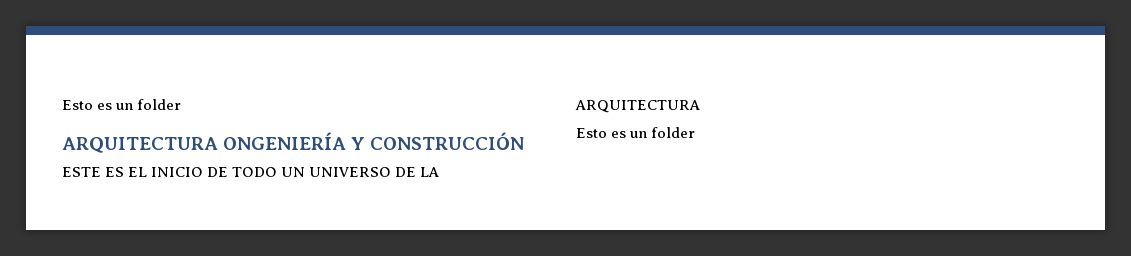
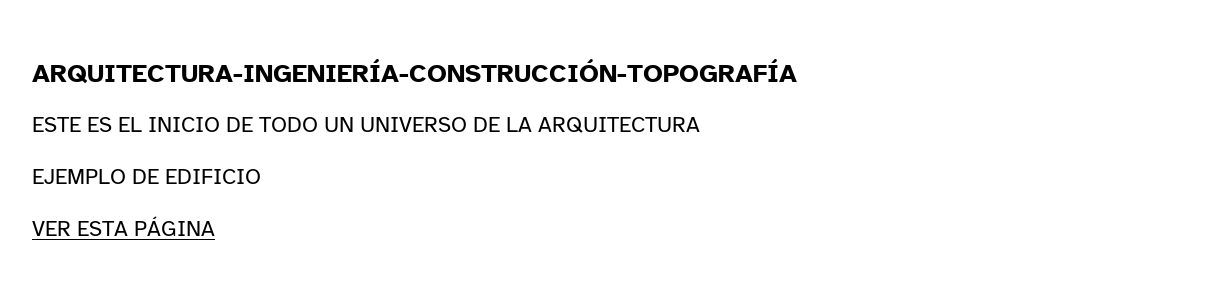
[62,99,182,110] [62,132,525,153] Esto es un folder // ARQUITECTURA ONGENIERÍA Y CONSTRUCCIÓN -> [32,59,797,84] ARQUITECTURA-INGENIERÍA-CONSTRUCCIÓN-TOPOGRAFÍA
[576,127,696,138] Esto es un folder -> [32,169,261,184] [32,216,215,236] EJEMPLO DE EDIFICIO // VER ESTA PÁGINA

